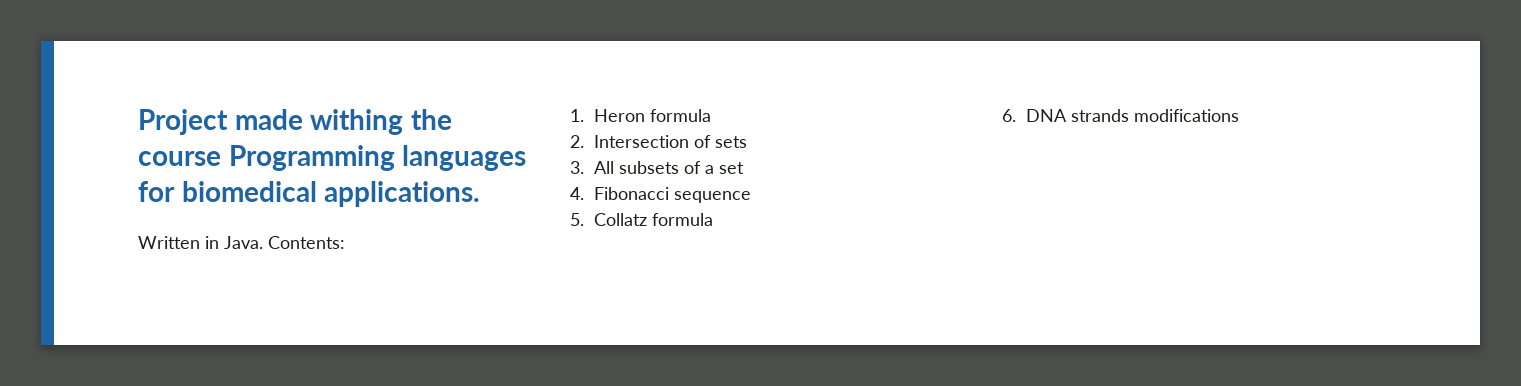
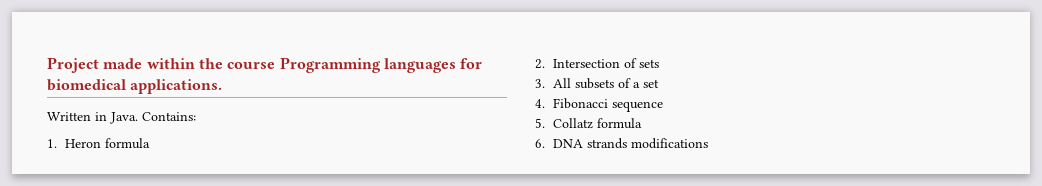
[310,109,404,135] withing -> [146,58,195,69] within
[268,236,345,249] Contents: -> [142,112,196,121] Contains:

